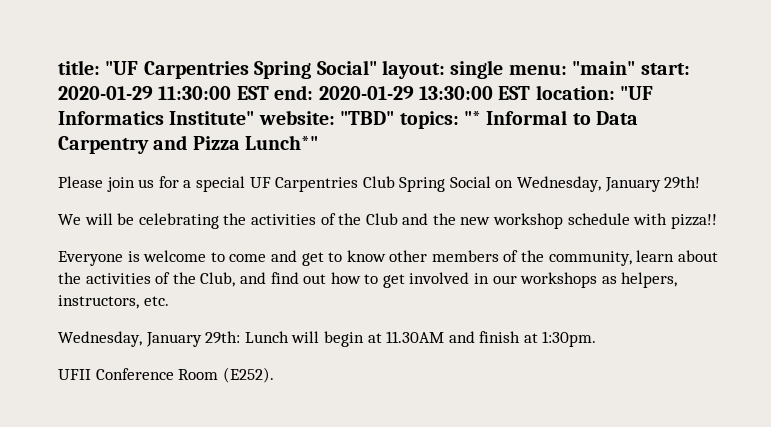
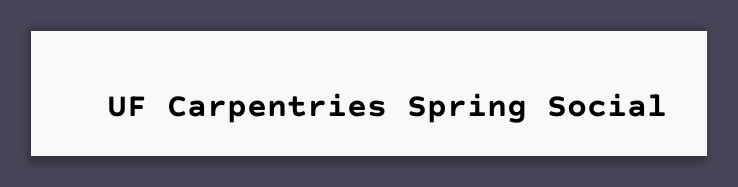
[58,60,690,79] [58,85,654,100] [58,110,639,129] [58,135,319,154] [58,176,701,192] [58,213,717,229] [58,250,718,266] [58,272,678,288] [58,295,169,309] [58,331,597,347] [58,367,274,383] title: "UF Carpentries Spring Social" layout: single menu: "main" start: 2020-01-29 11:30:00 EST end: 2020-01-29 13:30:00 EST location: "UF Informatics Institute" website: "TBD" topics: "* Informal to Data Carpentry and Pizza Lunch*" // Please join us for a special UF Carpentries Club Spring Social on Wednesday, January 29th! // We will be celebrating the activities of the Club and the new workshop schedule with pizza!! // Everyone is welcome to come and get to know other members of the community, learn about the activities of the Club, and find out how to get involved in our workshops as helpers, instructors, etc. // Wednesday, January 29th: Lunch will begin at 11.30AM and finish at 1:30pm. // UFII Conference Room (E252). -> [107,93,667,123] UF Carpentries Spring Social

